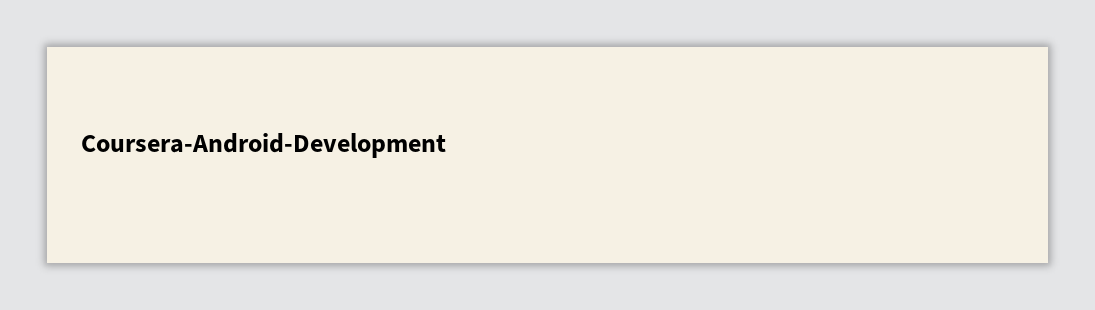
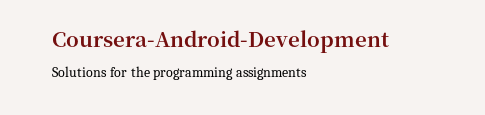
(446, 145) none -> [52,66,308,80] // Solutions for the programming assignments

